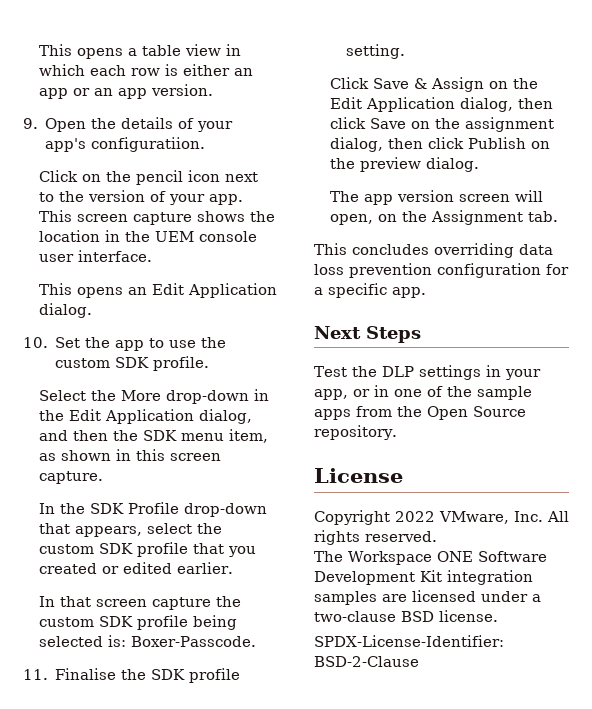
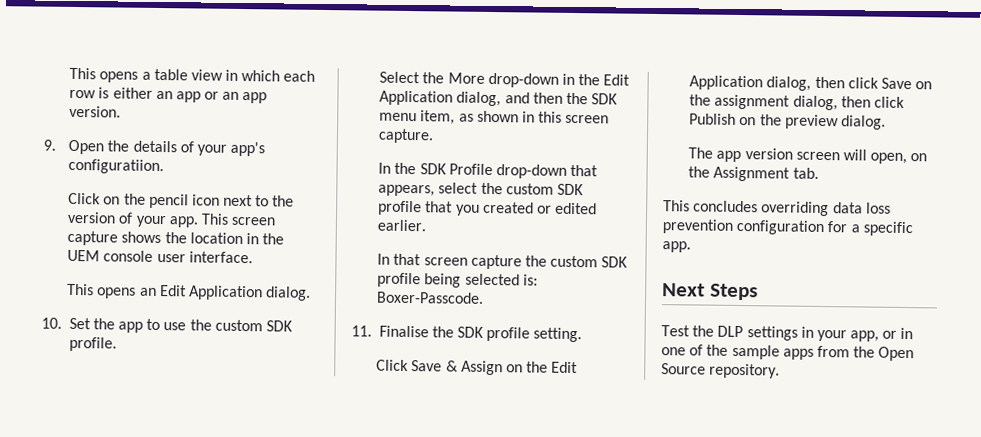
[314,468,403,483] [314,510,569,525] [314,530,437,545] [314,551,547,565] [314,570,533,585] [314,590,541,605] [314,610,498,622] [314,635,504,647] [314,656,419,667] // License // Copyright 2022 VMware, Inc. All rights reserved. // The Workspace ONE Software Development Kit integration samples are licensed under a two-clause BSD license. // SPDX-License-Identifier: BSD-2-Clause -> (781, 371) none

